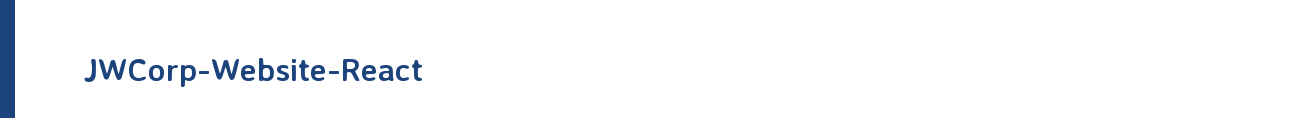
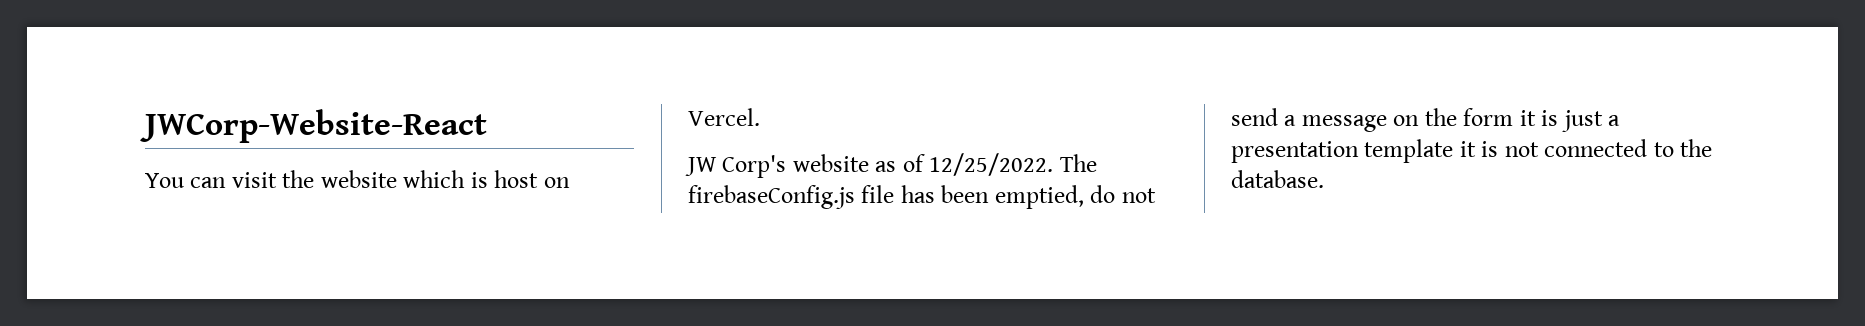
(423, 72) none -> [145,170,570,188] [688,108,760,126] [685,153,1097,178] [688,185,1156,209] [1231,108,1621,132] [1231,139,1713,163] [1231,170,1324,188] // You can visit the website which is host on Vercel. // JW Corp's website as of 12/25/2022. The firebaseConfig.js file has been emptied, do not send a message on the form it is just a presentation template it is not connected to the database.

